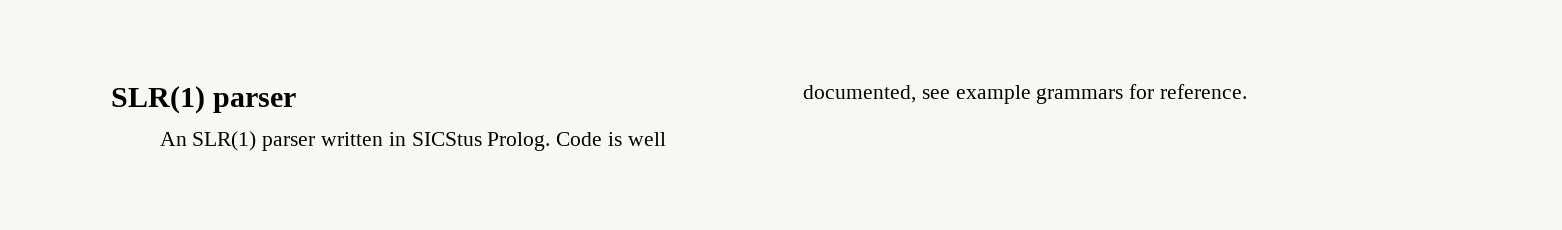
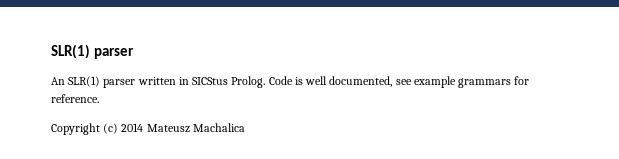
(1248, 91) none -> [51,123,245,135] // Copyright (c) 2014 Mateusz Machalica

